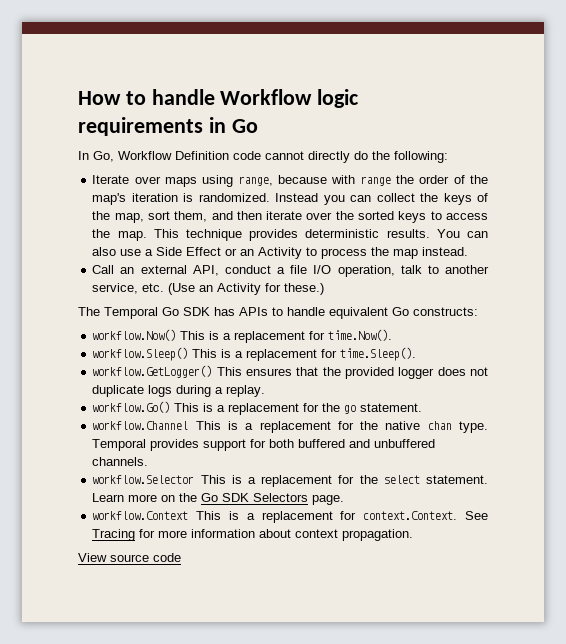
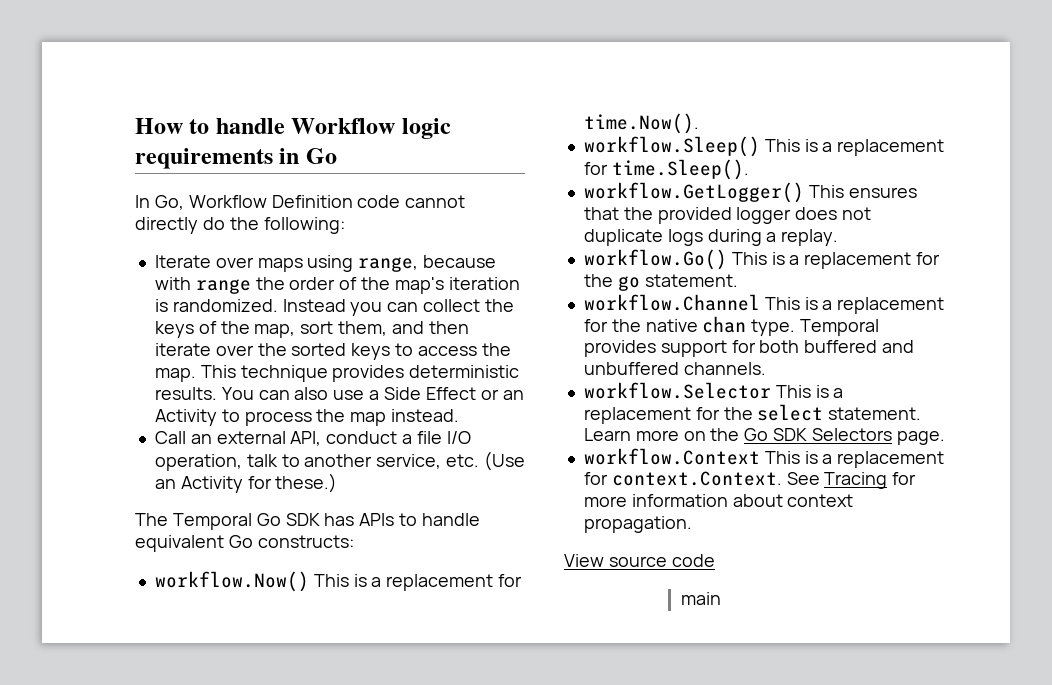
(181, 557) none -> [681,592,721,605] // main

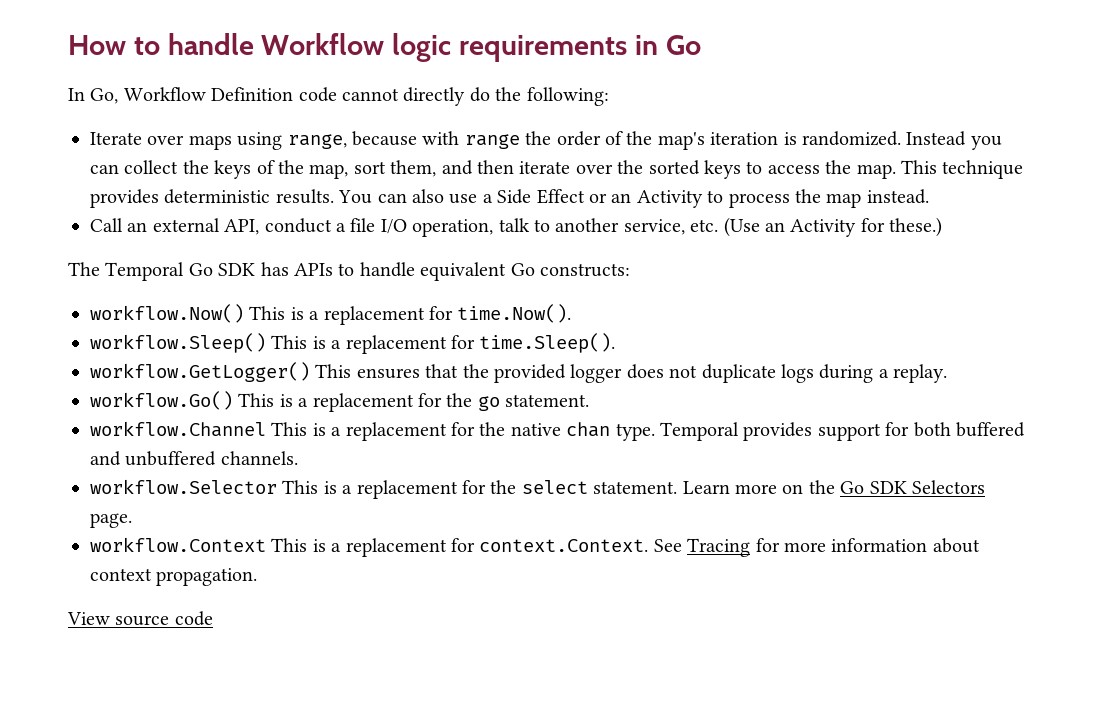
[681,592,721,605] // main -> (213, 618) none

